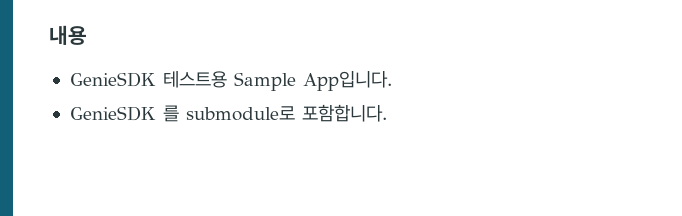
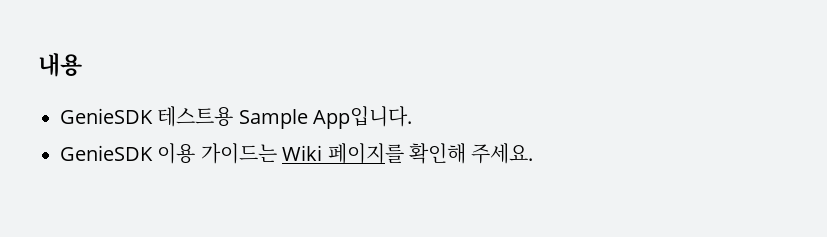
[162,104,387,122] 를 submodule로 포함합니다. -> [157,143,534,164] 이용 가이드는 Wiki 페이지를 확인해 주세요.

